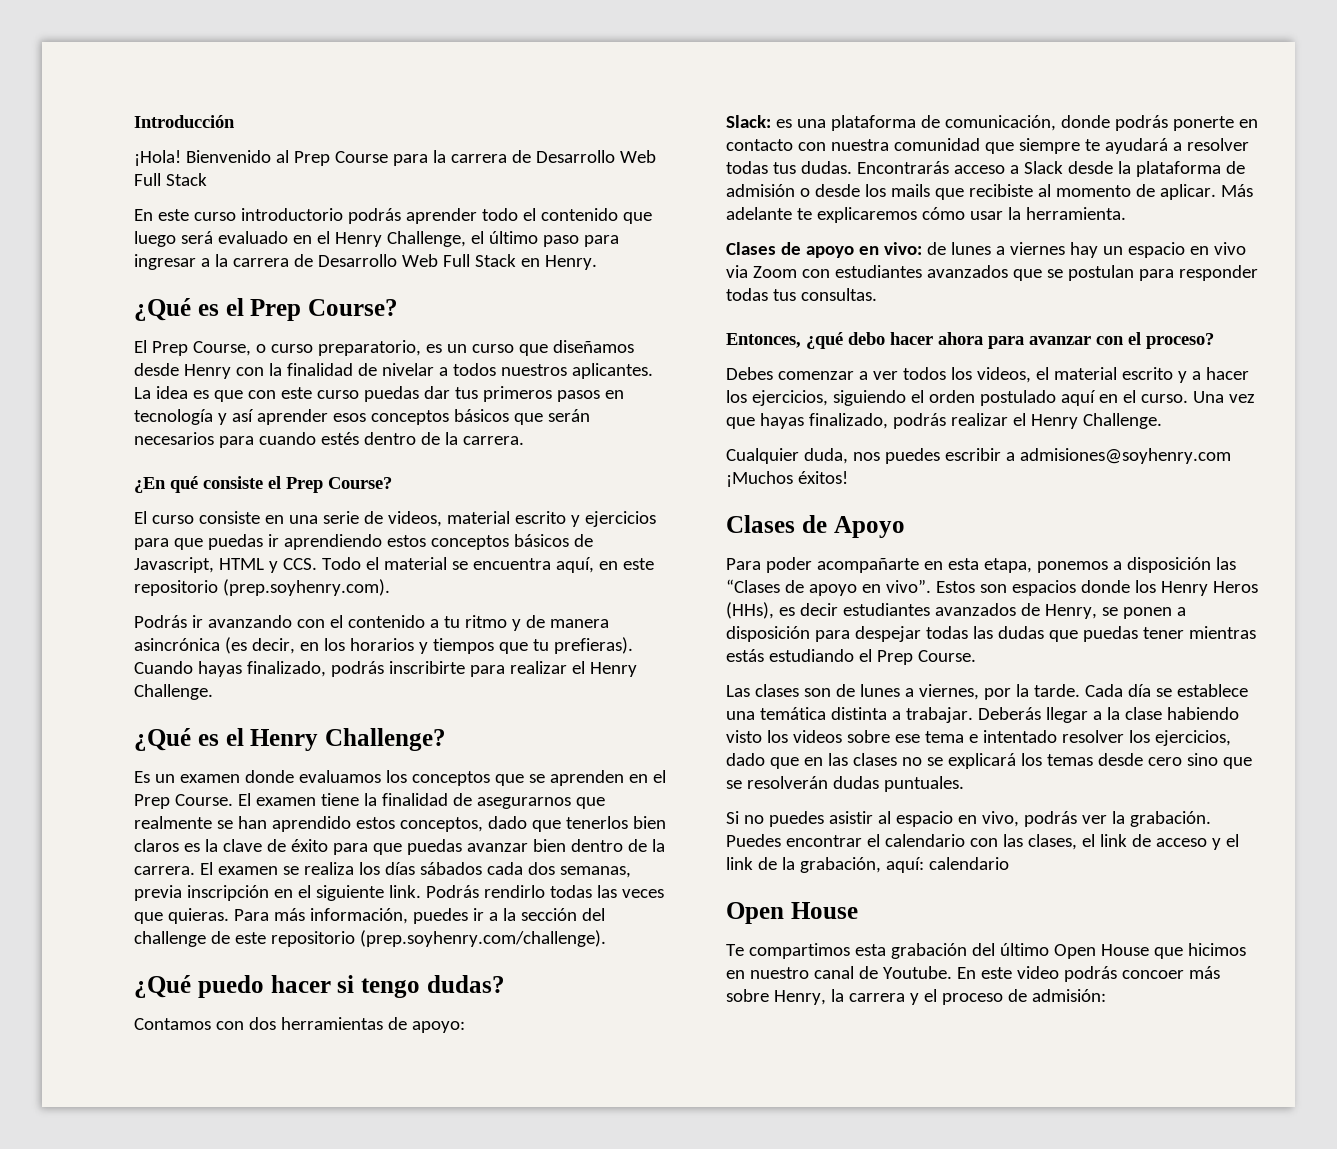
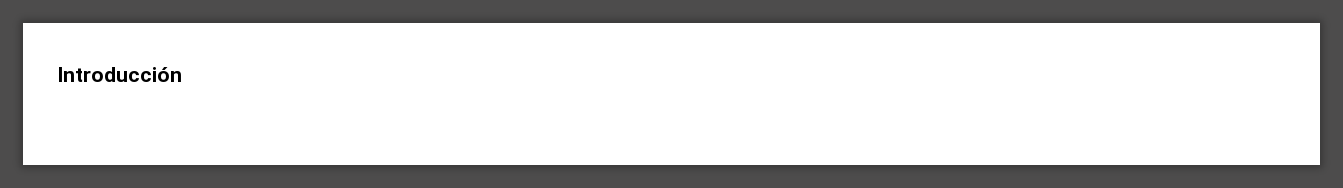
[134,150,656,166] [134,173,207,186] [134,208,652,224] [134,231,619,247] [134,254,597,270] [134,298,398,321] [134,340,634,356] [134,363,653,379] [134,386,624,402] [134,409,590,425] [134,432,524,448] [134,476,392,493] [134,511,656,527] [134,534,593,550] [134,557,654,573] [134,579,390,596] [134,615,609,631] [134,637,633,654] [134,661,637,677] [134,684,213,700] [134,728,446,751] [134,770,666,786] [134,793,605,809] [134,816,666,832] [134,839,665,855] [134,862,631,878] [134,885,664,901] [134,908,605,924] [134,930,606,947] [134,975,505,998] [134,1017,465,1033] [726,115,1258,131] [726,138,1249,154] [726,161,1245,177] [726,184,1253,200] [726,207,1126,223] [726,242,1246,258] [726,265,1258,281] [726,288,877,301] [726,332,1214,349] [726,367,1249,383] [726,390,1255,406] [726,413,1162,429] [726,448,1231,464] [726,471,848,487] [726,515,905,538] [726,557,1236,573] [726,579,1258,596] [726,602,1186,619] [726,626,1256,642] [726,649,976,665] [726,684,1248,700] [726,707,1239,723] [726,730,1231,746] [726,753,1252,769] [726,776,964,792] [726,811,1211,827] [726,834,1239,850] [726,857,1009,873] [726,902,858,924] [726,943,1246,959] [726,966,1220,982] [726,989,1106,1005] // ¡Hola! Bienvenido al Prep Course para la carrera de Desarrollo Web Full Stack // En este curso introductorio podrás aprender todo el contenido que luego será evaluado en el Henry Challenge, el último paso para ingresar a la carrera de Desarrollo Web Full Stack en Henry. // ¿Qué es el Prep Course? // El Prep Course, o curso preparatorio, es un curso que diseñamos desde Henry con la finalidad de nivelar a todos nuestros aplicantes. La idea es que con este curso puedas dar tus primeros pasos en tecnología y así aprender esos conceptos básicos que serán necesarios para cuando estés dentro de la carrera. // ¿En qué consiste el Prep Course? // El curso consiste en una serie de videos, material escrito y ejercicios para que puedas ir aprendiendo estos conceptos básicos de Javascript, HTML y CCS. Todo el material se encuentra aquí, en este repositorio (prep.soyhenry.com). // Podrás ir avanzando con el contenido a tu ritmo y de manera asincrónica (es decir, en los horarios y tiempos que tu prefieras). Cuando hayas finalizado, podrás inscribirte para realizar el Henry Challenge. // ¿Qué es el Henry Challenge? // Es un examen donde evaluamos los conceptos que se aprenden en el Prep Course. El examen tiene la finalidad de asegurarnos que realmente se han aprendido estos conceptos, dado que tenerlos bien claros es la clave de éxito para que puedas avanzar bien dentro de la carrera. El examen se realiza los días sábados cada dos semanas, previa inscripción en el siguiente link. Podrás rendirlo todas las veces que quieras. Para más información, puedes ir a la sección del challenge de este repositorio (prep.soyhenry.com/challenge). // ¿Qué puedo hacer si tengo dudas? // Contamos con dos herramientas de apoyo: // Slack: es una plataforma de comunicación, donde podrás ponerte en contacto con nuestra comunidad que siempre te ayudará a resolver todas tus dudas. Encontrarás acceso a Slack desde la plataforma de admisión o desde los mails que recibiste al momento de aplicar. Más adelante te explicaremos cómo usar la herramienta. // Clases de apoyo en vivo: de lunes a viernes hay un espacio en vivo via Zoom con estudiantes avanzados que se postulan para responder todas tus consultas. // Entonces, ¿qué debo hacer ahora para avanzar con el proceso? // Debes comenzar a ver todos los videos, el material escrito y a hacer los ejercicios, siguiendo el orden postulado aquí en el curso. Una vez que hayas finalizado, podrás realizar el Henry Challenge. // Cualquier duda, nos puedes escribir a admisiones@soyhenry.com ¡Muchos éxitos! // Clases de Apoyo // Para poder acompañarte en esta etapa, ponemos a disposición las “Clases de apoyo en vivo”. Estos son espacios donde los Henry Heros (HHs), es decir estudiantes avanzados de Henry, se ponen a disposición para despejar todas las dudas que puedas tener mientras estás estudiando el Prep Course. // Las clases son de lunes a viernes, por la tarde. Cada día se establece una temática distinta a trabajar. Deberás llegar a la clase habiendo visto los videos sobre ese tema e intentado resolver los ejercicios, dado que en las clases no se explicará los temas desde cero sino que se resolverán dudas puntuales. // Si no puedes asistir al espacio en vivo, podrás ver la grabación. Puedes encontrar el calendario con las clases, el link de acceso y el link de la grabación, aquí: calendario // Open House // Te compartimos esta grabación del último Open House que hicimos en nuestro canal de Youtube. En este video podrás concoer más sobre Henry, la carrera y el proceso de admisión: -> (182, 74) none

